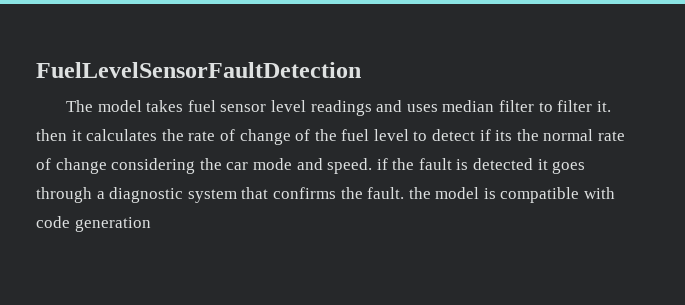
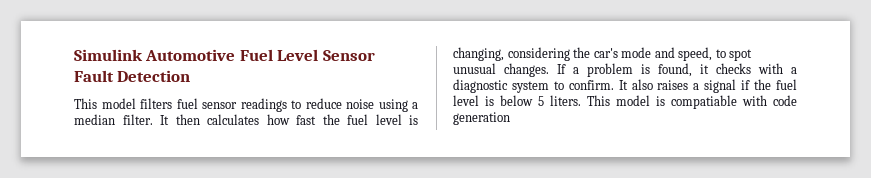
[36,62,361,78] [66,100,611,116] [36,129,626,145] [36,158,107,174] FuelLevelSensorFaultDetection // The model takes fuel sensor level readings and uses median filter to filter it. then it calculates the rate of change of the fuel level to detect if its the normal rate of change -> [74,49,375,61] [74,70,191,82] [74,98,418,112] [74,114,418,125] [453,47,504,61] Simulink Automotive Fuel Level Sensor Fault Detection // This model filters fuel sensor readings to reduce noise using a median filter. It then calculates how fast the fuel level is changing,
[226,162,249,170] car -> [593,48,618,58] car's
[327,158,586,174] [36,187,431,203] speed. if the fault is detected it goes through a diagnostic system that confirms the fault. the -> [678,47,753,61] [453,63,797,77] [453,79,797,93] [453,95,610,106] speed, to spot unusual changes. If a problem is found, it checks with a diagnostic system to confirm. It also raises a signal if the fuel level is below 5 liters. This
[500,187,580,203] compatible -> [671,95,737,109] compatiable

